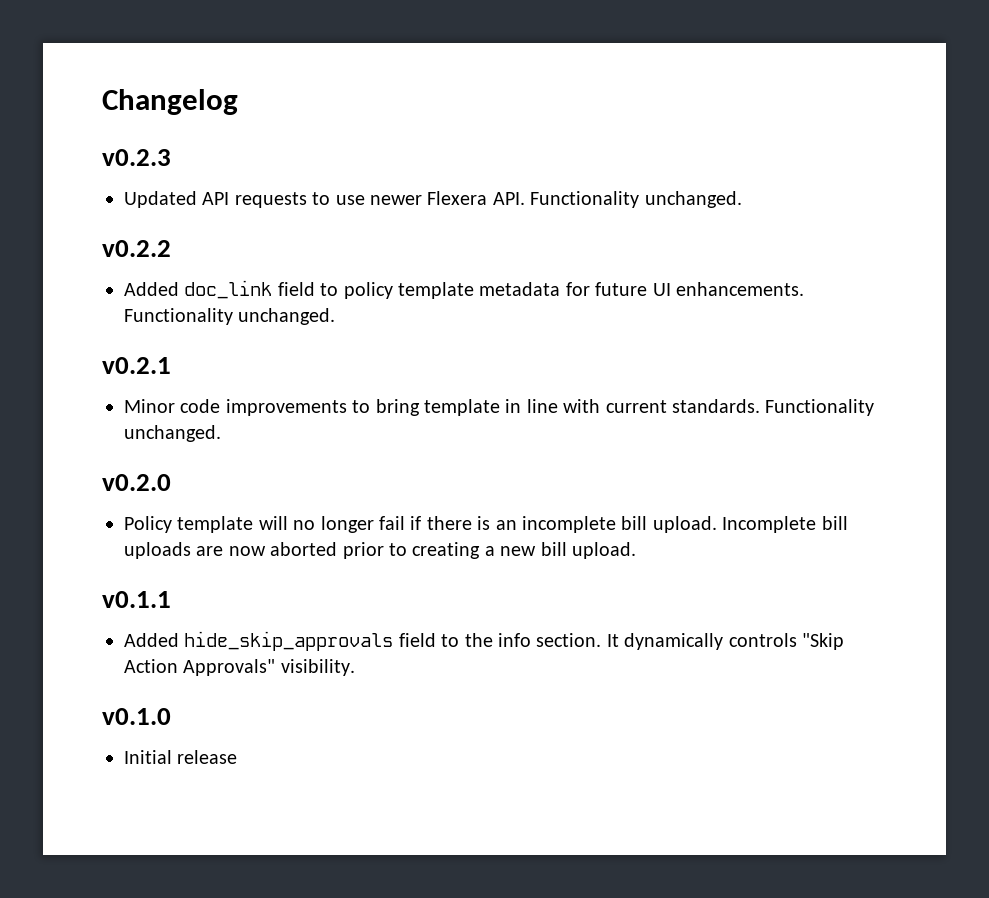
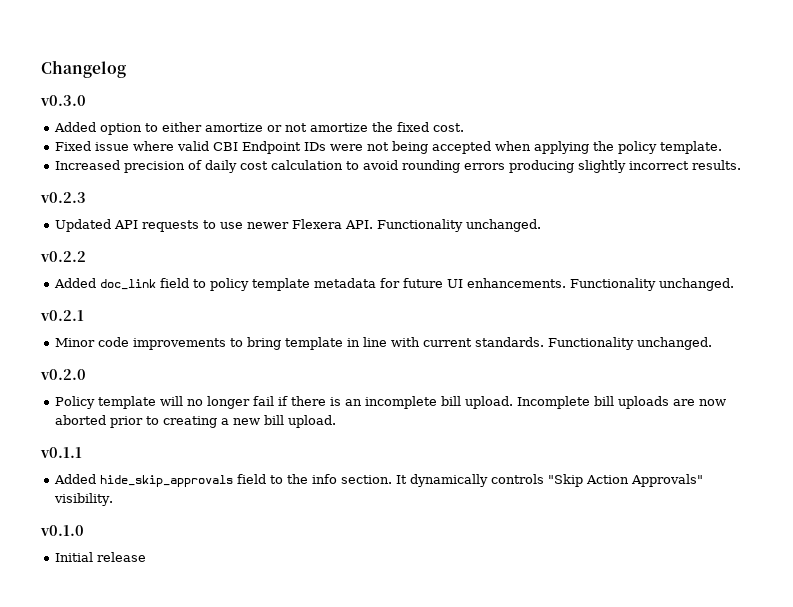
(238, 102) none -> [40,95,86,106] [53,122,464,135] [54,141,722,154] [54,160,741,173] // v0.3.0 // Added option to either amortize or not amortize the fixed cost. // Fixed issue where valid CBI Endpoint IDs were not being accepted when applying the policy template. // Increased precision of daily cost calculation to avoid rounding errors producing slightly incorrect results.

